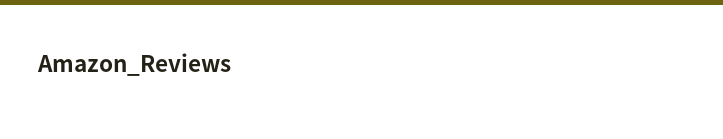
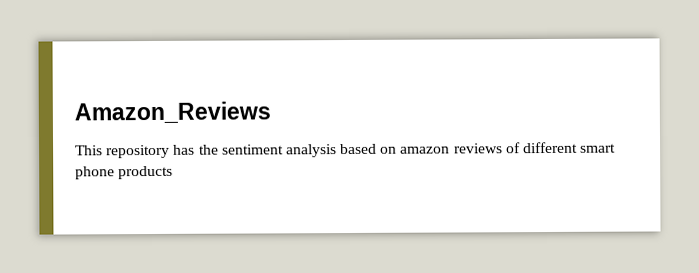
(231, 64) none -> [75,141,617,159] [75,165,174,180] // This repository has the sentiment analysis based on amazon reviews of different smart phone products

